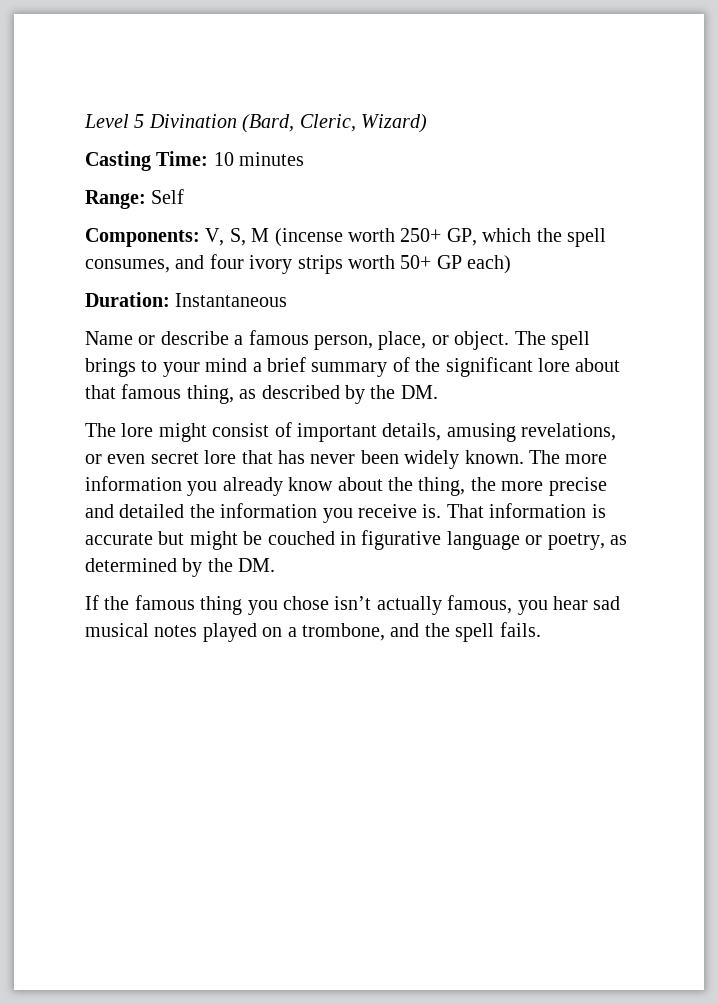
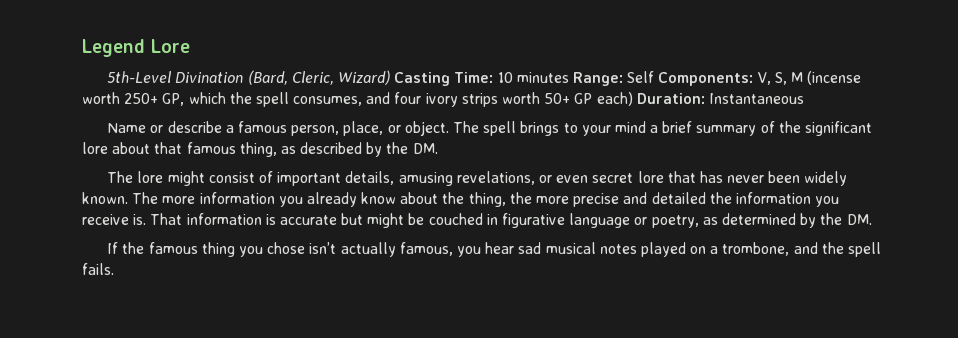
[84,114,145,128] Level 5 -> [82,39,190,57] [107,71,172,83] Legend Lore // 5th-Level
(427, 123) // -> (391, 77) none
(305, 159) // -> (569, 77) none
(185, 196) // -> (655, 77) none
(512, 264) // -> (633, 99) none

